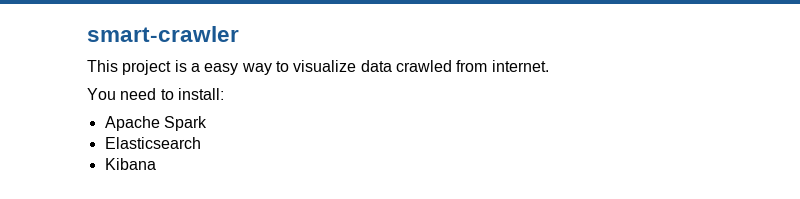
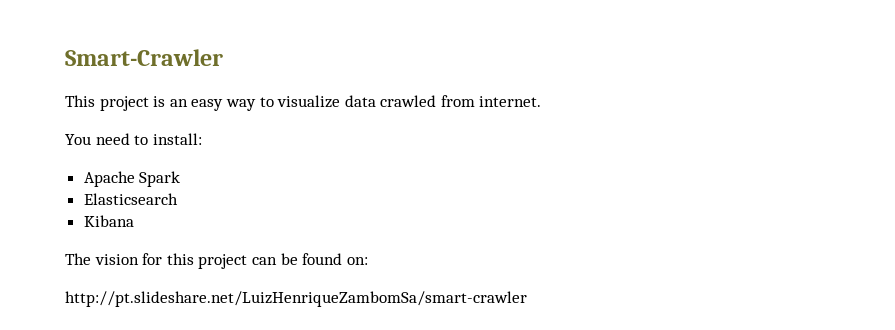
[87,26,239,42] smart-crawler -> [65,49,223,66] Smart-Crawler
[190,63,200,72] a -> [169,99,188,107] an
(156, 164) none -> [65,253,368,269] [65,291,527,307] // The vision for this project can be found on: // http://pt.slideshare.net/LuizHenriqueZambomSa/smart-crawler

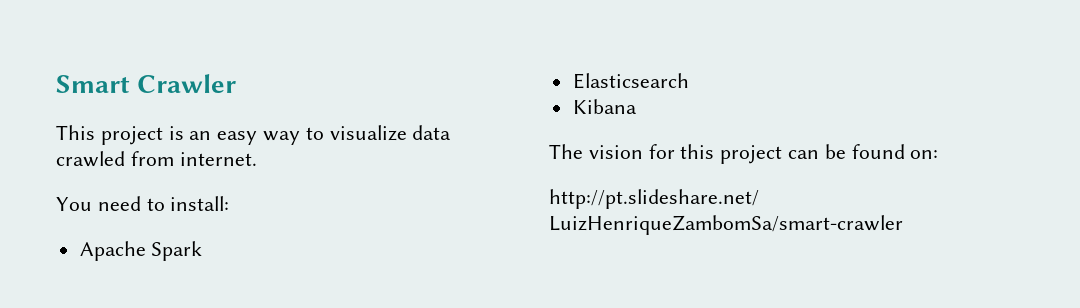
[65,49,223,66] Smart-Crawler -> [56,74,237,93] Smart Crawler

